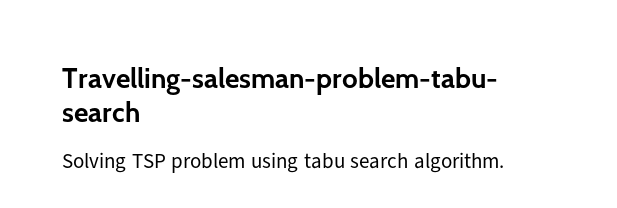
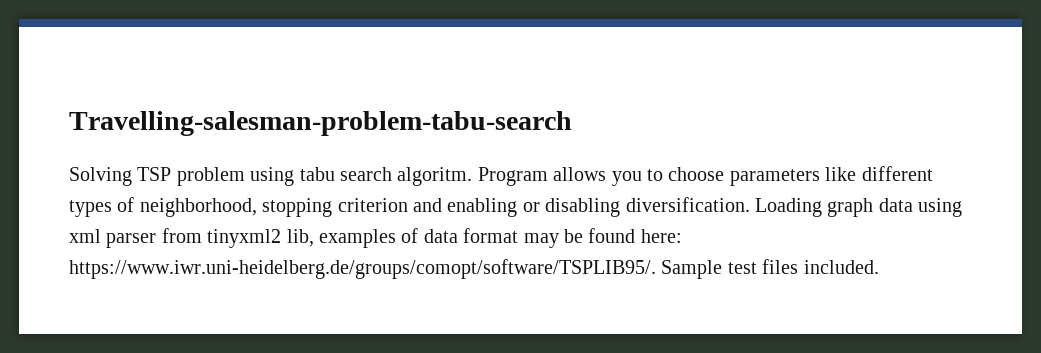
[414,152,505,173] algorithm. -> [397,166,933,186] [69,197,963,217] [69,228,682,248] [69,259,879,279] algoritm. Program allows you to choose parameters like different types of neighborhood, stopping criterion and enabling or disabling diversification. Loading graph data using xml parser from tinyxml2 lib, examples of data format may be found here: https://www.iwr.uni-heidelberg.de/groups/comopt/software/TSPLIB95/. Sample test files included.

